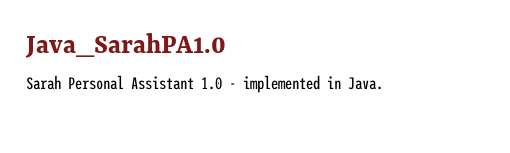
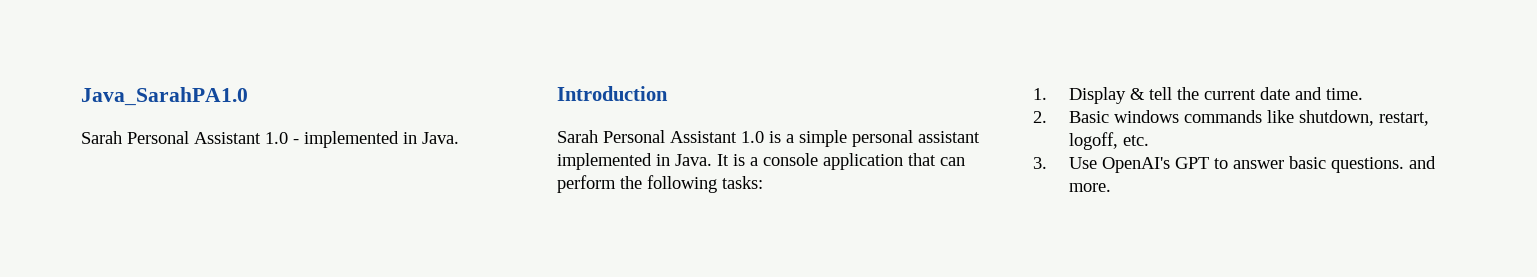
(383, 83) none -> [557,86,668,101] [557,130,980,147] [557,153,965,170] [557,175,763,193] [1033,87,1363,104] [1033,110,1429,126] [1068,132,1149,150] [1033,156,1436,173] [1068,183,1111,192] // Introduction // Sarah Personal Assistant 1.0 is a simple personal assistant implemented in Java. It is a console application that can perform the following tasks: // 1. Display & tell the current date and time. // 2. Basic windows commands like shutdown, restart, logoff, etc. // 3. Use OpenAI's GPT to answer basic questions. and more.

